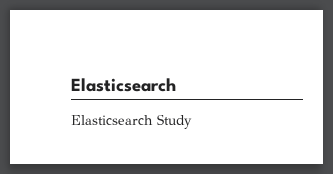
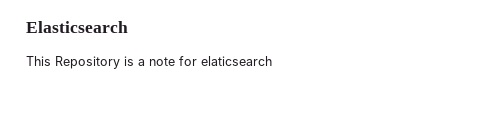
[71,114,192,129] Elasticsearch Study -> [26,56,272,69] This Repository is a note for elaticsearch

